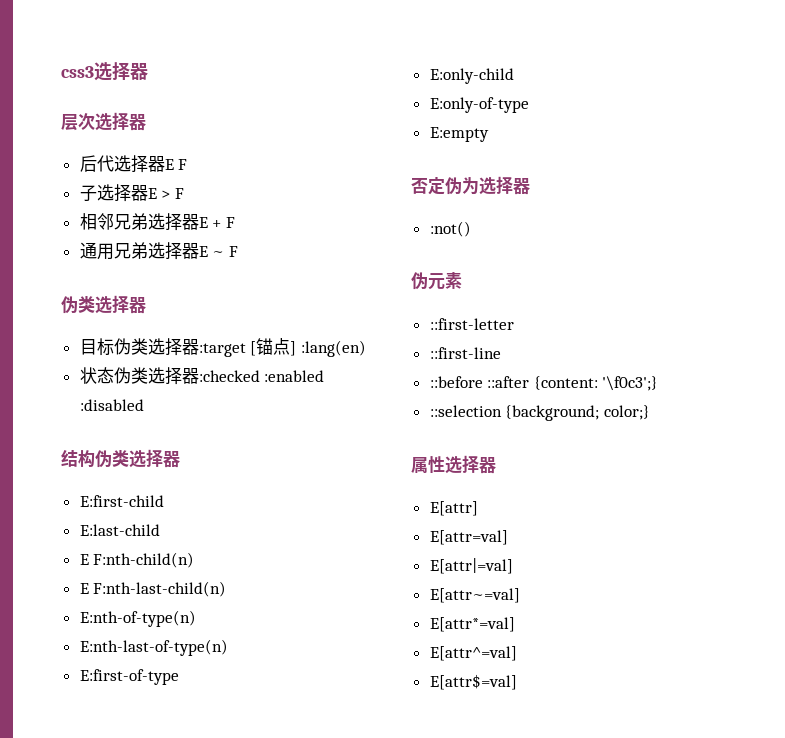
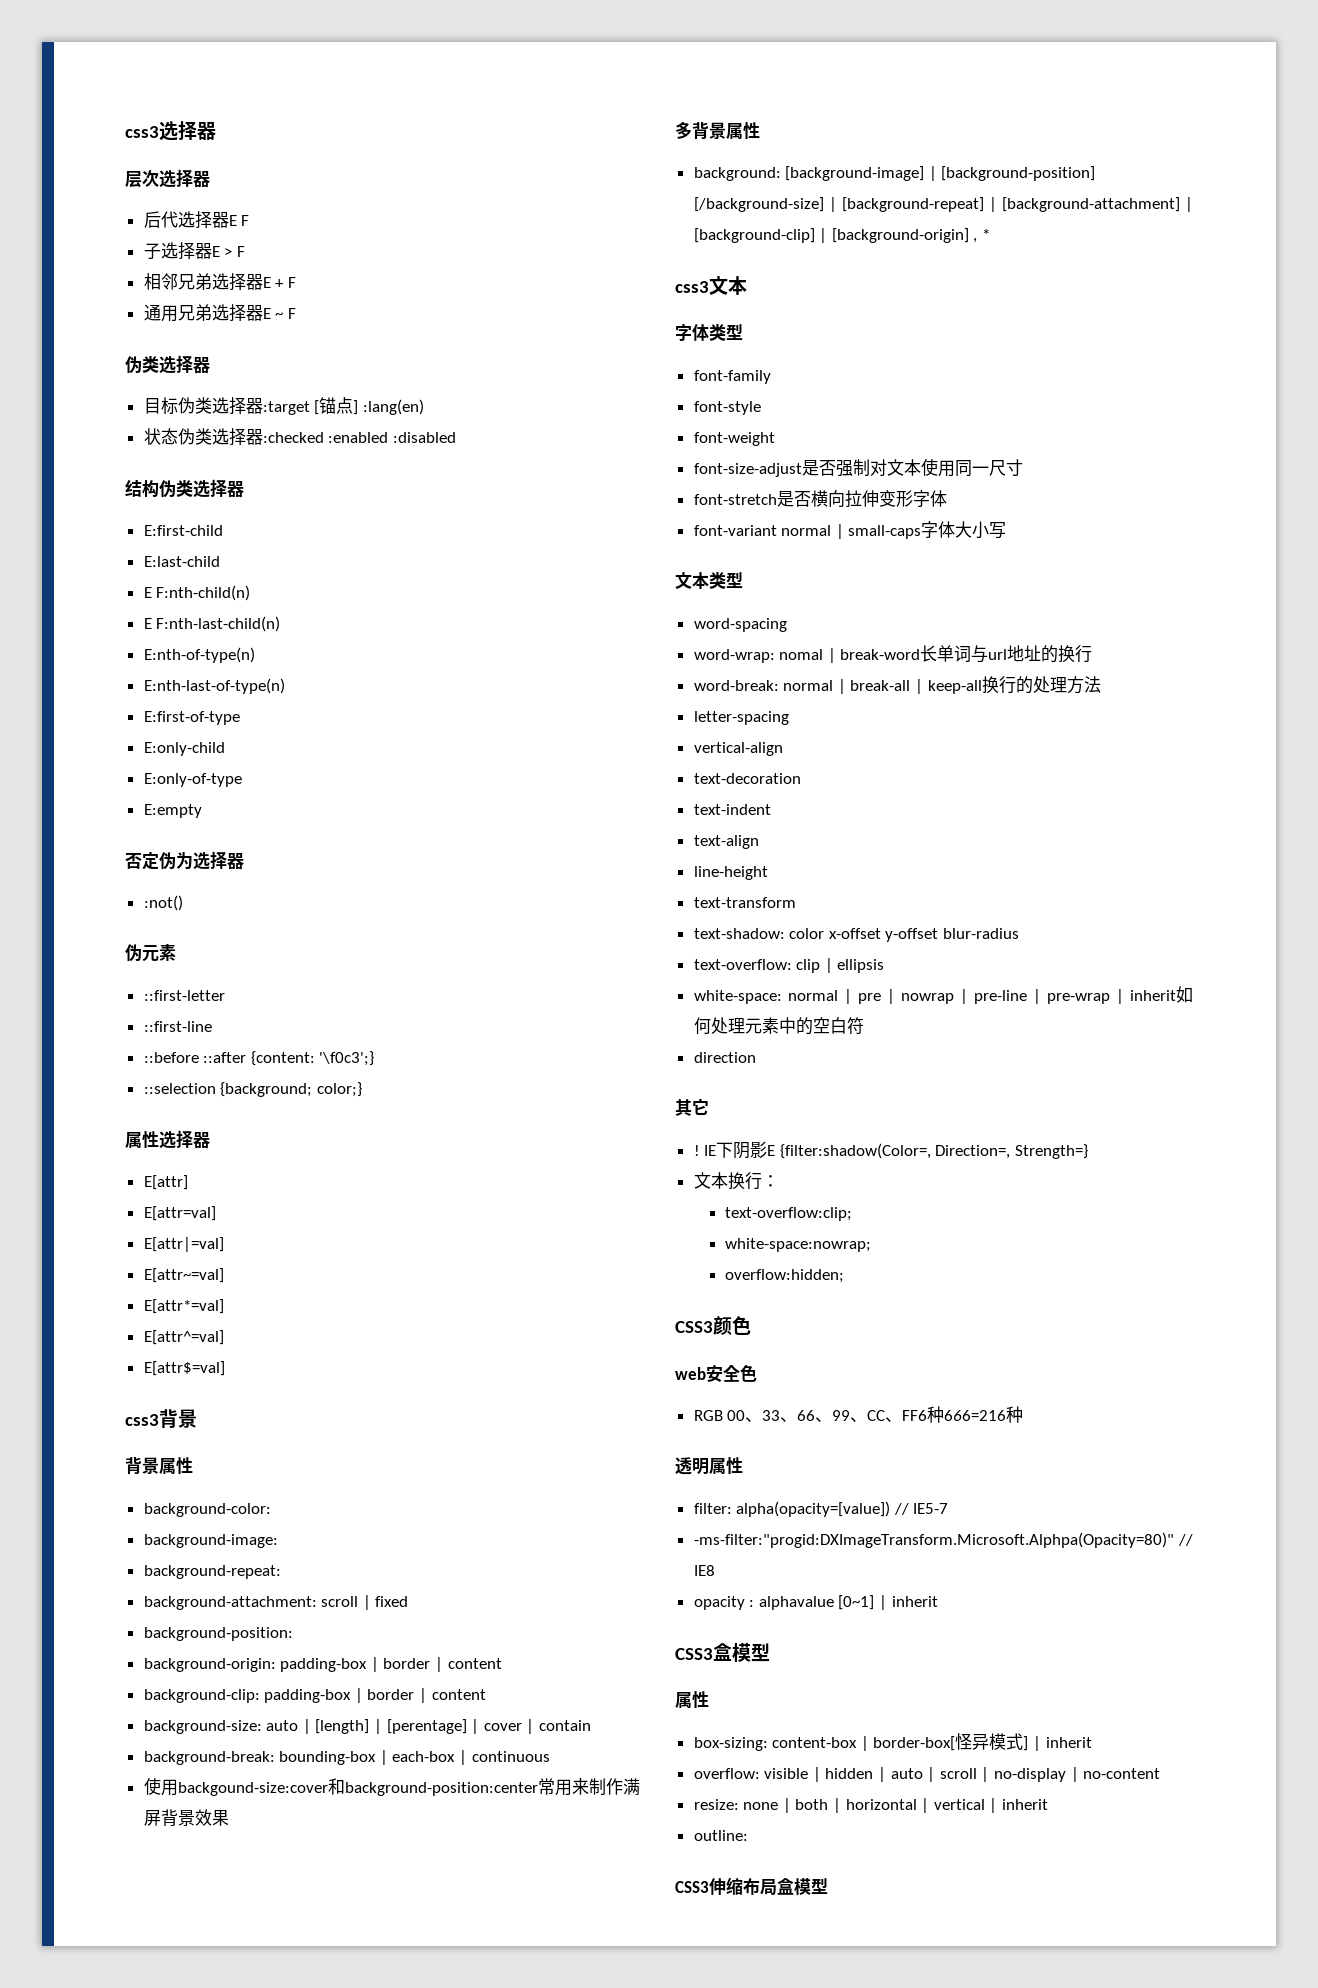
(517, 682) none -> [125,1409,197,1428] [125,1457,193,1475] [143,1503,271,1517] [143,1534,278,1548] [143,1565,281,1579] [143,1595,409,1610] [143,1627,293,1641] [143,1657,502,1672] [143,1688,486,1703] [143,1719,592,1734] [143,1750,550,1765] [143,1777,640,1796] [143,1809,229,1826] [675,121,760,140] [693,166,1096,181] [693,197,1193,212] [693,228,991,243] [675,276,747,295] [675,324,743,341] [693,370,771,384] [693,401,761,415] [693,432,775,446] [693,458,1023,477] [693,490,947,508] [693,521,1007,539] [675,572,743,590] [693,618,787,632] [693,645,1093,663] [693,676,1101,694] [693,711,789,725] [693,742,783,756] [693,773,801,784] [693,804,771,815] [693,835,759,849] [693,866,768,880] [693,897,796,908] [693,928,1020,942] [693,958,885,973] [693,986,1193,1004] [693,1017,864,1035] [693,1052,756,1063] [675,1099,709,1116] [693,1141,1089,1159] [693,1172,779,1190] [725,1207,853,1221] [725,1238,872,1252] [725,1269,845,1283] [675,1316,751,1335] [675,1364,757,1382] [693,1406,1024,1423] [675,1457,743,1475] [693,1501,949,1517] [693,1532,1193,1548] [693,1565,715,1576] [693,1595,938,1610] [675,1643,770,1662] [675,1691,709,1708] [693,1733,1092,1751] [693,1767,1161,1782] [693,1798,1049,1813] [693,1830,748,1841] [675,1877,828,1895] // css3背景 // 背景属性 // background-color: // background-image: // background-repeat: // background-attachment: scroll | fixed // background-position: // background-origin: padding-box | border | content // background-clip: padding-box | border | content // background-size: auto | [length] | [perentage] | cover | contain // background-break: bounding-box | each-box | continuous // 使用backgound-size:cover和background-position:center常用来制作满屏背景效果 // 多背景属性 // background: [background-image] | [background-position] [/background-size] | [background-repeat] | [background-attachment] | [background-clip] | [background-origin] , * // css3文本 // 字体类型 // font-family // font-style // font-weight // font-size-adjust是否强制对文本使用同一尺寸 // font-stretch是否横向拉伸变形字体 // font-variant normal | small-caps字体大小写 // 文本类型 // word-spacing // word-wrap: nomal | break-word长单词与url地址的换行 // word-break: normal | break-all | keep-all换行的处理方法 // letter-spacing // vertical-align // text-decoration // text-indent // text-align // line-height // text-transform // text-shadow: color x-offset y-offset blur-radius // text-overflow: clip | ellipsis // white-space: normal | pre | nowrap | pre-line | pre-wrap | inherit如何处理元素中的空白符 // direction // 其它 // ! IE下阴影E {filter:shadow(Color=, Direction=, Strength=} // 文本换行： // text-overflow:clip; // white-space:nowrap; // overflow:hidden; // CSS3颜色 // web安全色 // RGB 00、33、66、99、CC、FF6种666=216种 // 透明属性 // filter: alpha(opacity=[value]) // IE5-7 // -ms-filter:"progid:DXImageTransform.Microsoft.Alphpa(Opacity=80)" // IE8 // opacity : alphavalue [0~1] | inherit // CSS3盒模型 // 属性 // box-sizing: content-box | border-box[怪异模式] | inherit // overflow: visible | hidden | auto | scroll | no-display | no-content // resize: none | both | horizontal | vertical | inherit // outline: // CSS3伸缩布局盒模型

